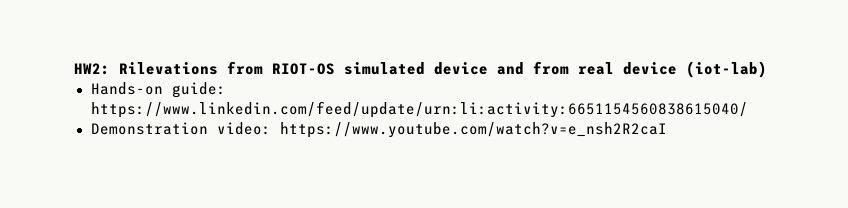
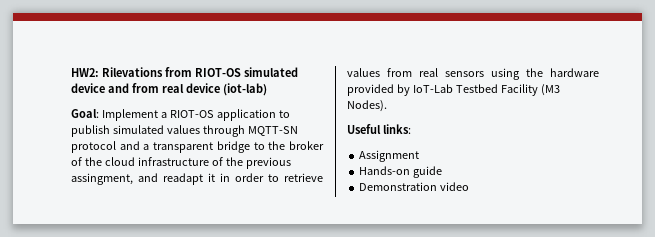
(767, 69) none -> [71,109,290,121] [71,125,298,137] [71,141,325,153] [71,157,291,169] [71,173,323,185] [347,68,599,80] [347,84,560,96] [347,100,387,112] [347,124,411,134] [359,150,420,162] // Goal: Implement a RIOT-OS application to publish simulated values through MQTT-SN protocol and a transparent bridge to the broker of the cloud infrastructure of the previous assingment, and readapt it in order to retrieve values from real sensors using the hardware provided by IoT-Lab Testbed Facility (M3 Nodes). // Useful links: // Assignment
[171,82,226,98] [90,101,748,118] guide: https://www.linkedin.com/feed/update/urn:li:activity:6651154560838615040/ -> [413,166,443,178] guide
[216,122,667,138] video: https://www.youtube.com/watch?v=e_nsh2R2caI -> [440,182,470,191] video

